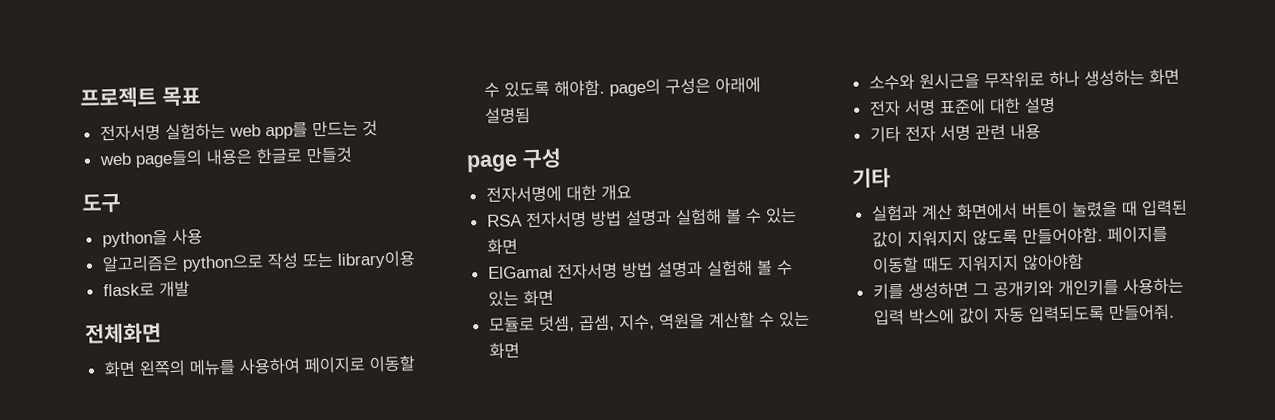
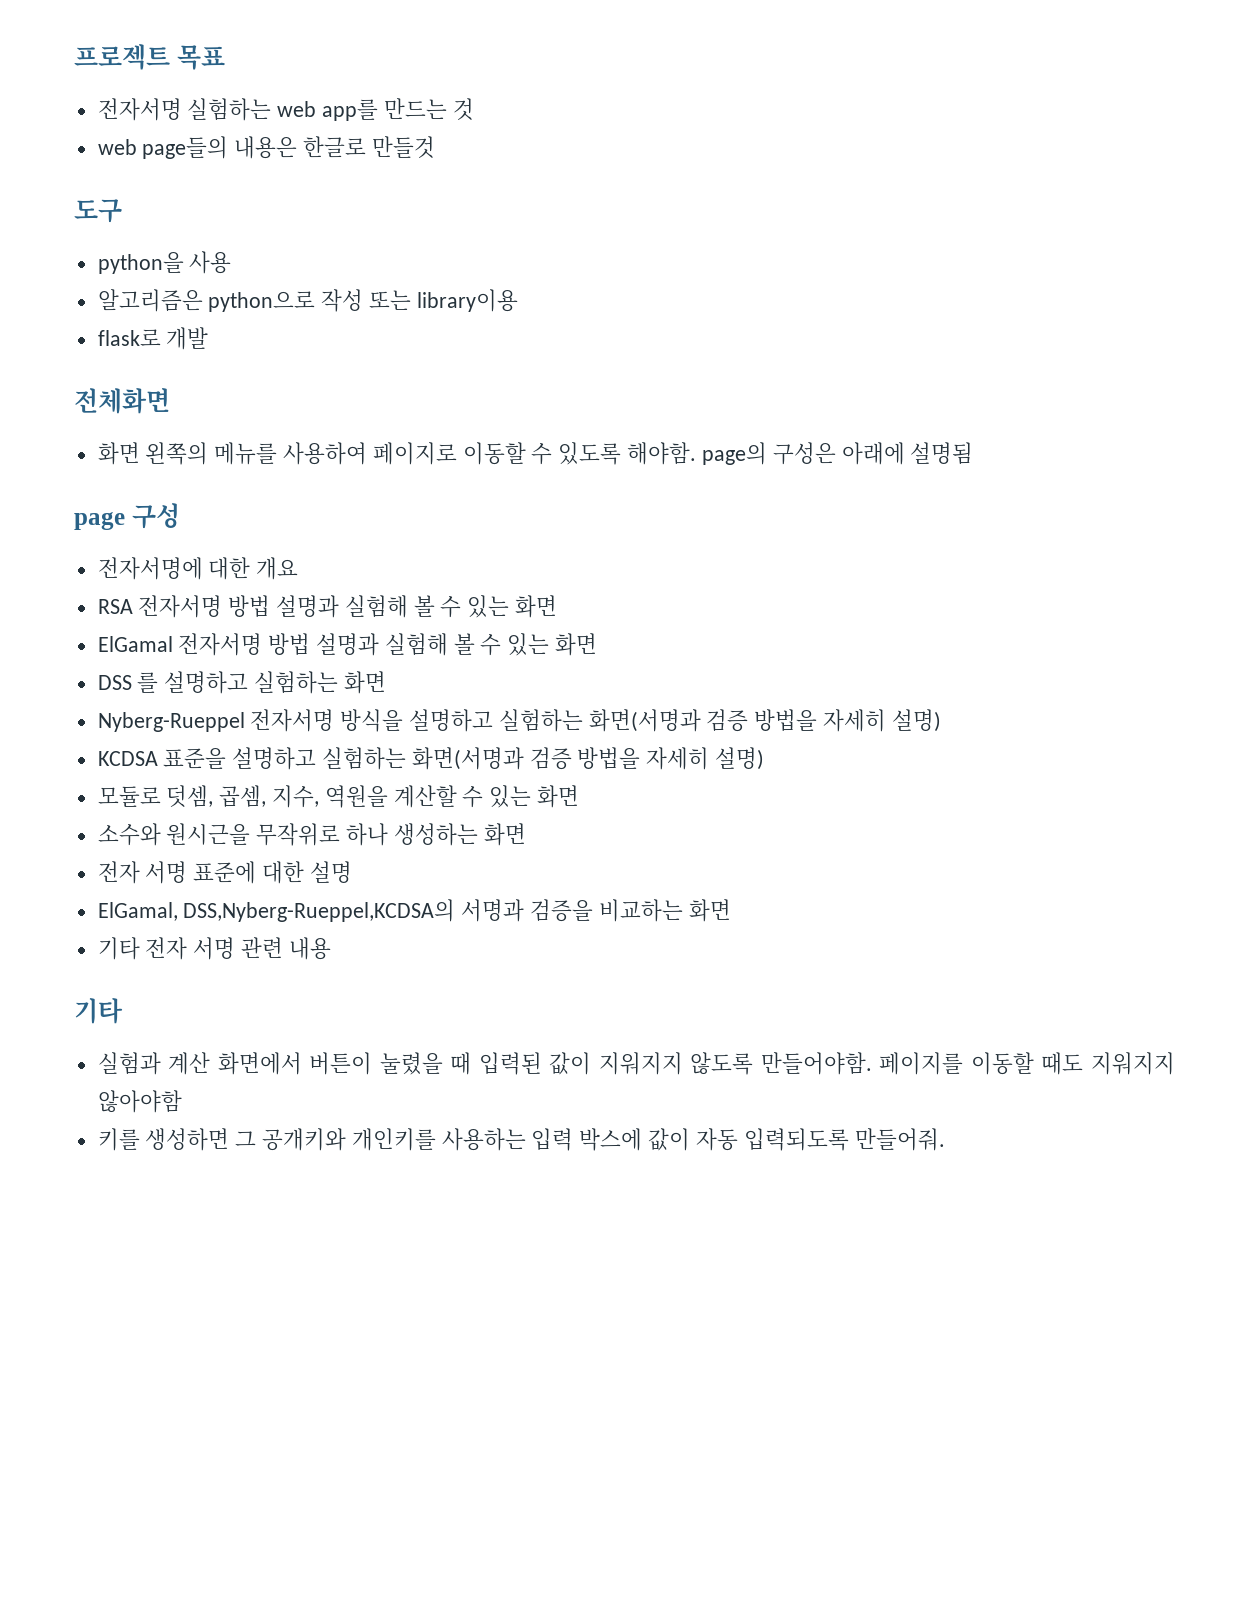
(554, 298) none -> [97,671,386,694] [97,709,941,732] [97,747,765,770] // DSS 를 설명하고 실험하는 화면 // Nyberg-Rueppel 전자서명 방식을 설명하고 실험하는 화면(서명과 검증 방법을 자세히 설명) // KCDSA 표준을 설명하고 실험하는 화면(서명과 검증 방법을 자세히 설명)
(1056, 105) none -> [97,899,731,922] // ElGamal, DSS,Nyberg-Rueppel,KCDSA의 서명과 검증을 비교하는 화면

